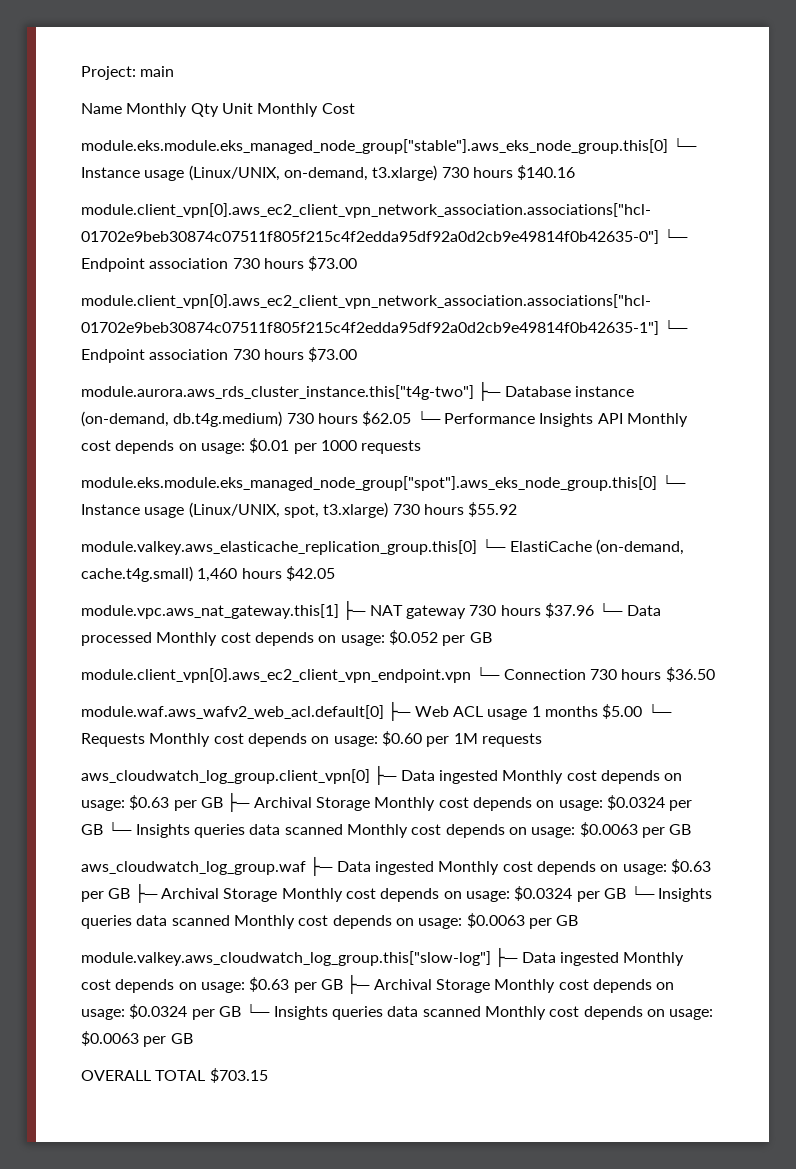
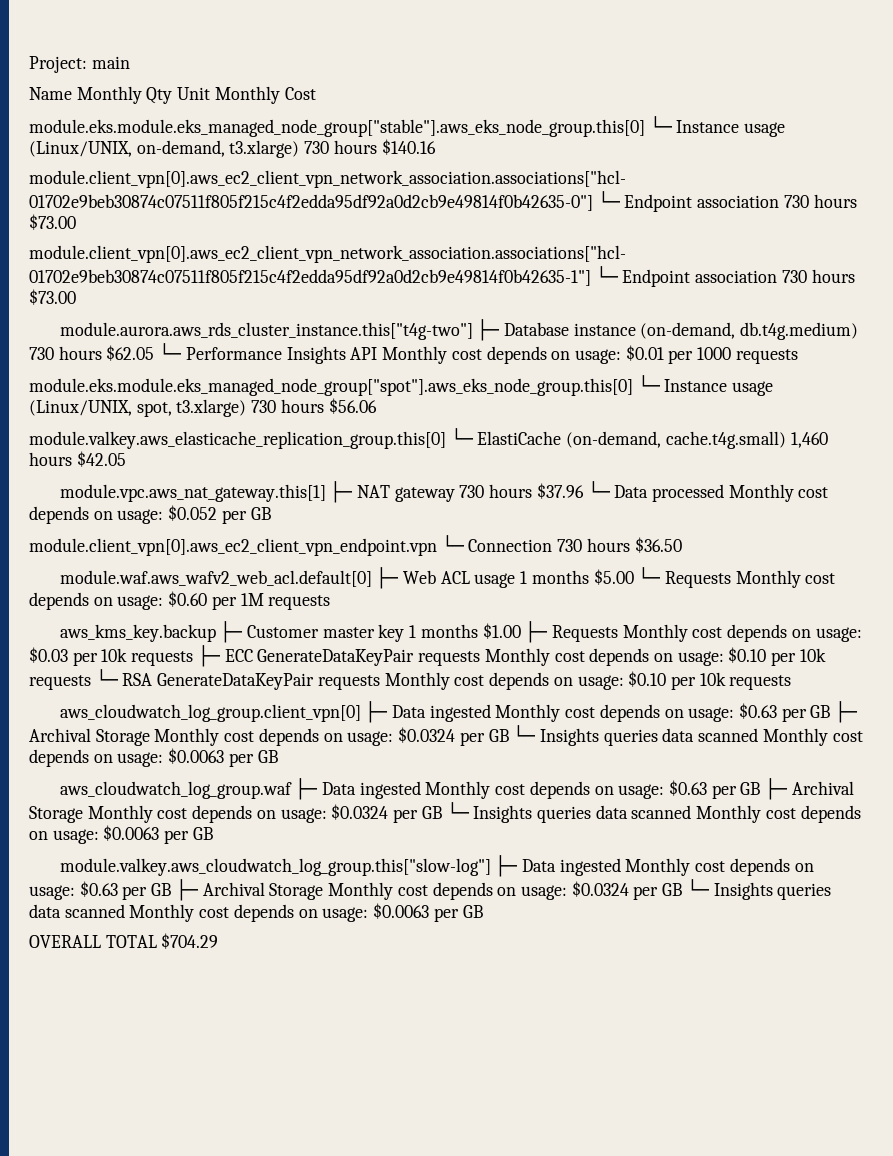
[468,502,518,517] $55.92 -> [328,398,377,414] $56.06
(542, 740) none -> [59,621,862,643] [29,645,826,667] [29,669,792,690] // aws_kms_key.backup ├─ Customer master key 1 months $1.00 ├─ Requests Monthly cost depends on usage: $0.03 per 10k requests ├─ ECC GenerateDataKeyPair requests Monthly cost depends on usage: $0.10 per 10k requests └─ RSA GenerateDataKeyPair requests Monthly cost depends on usage: $0.10 per 10k requests
[209,1068,268,1083] $703.15 -> [161,933,219,949] $704.29

